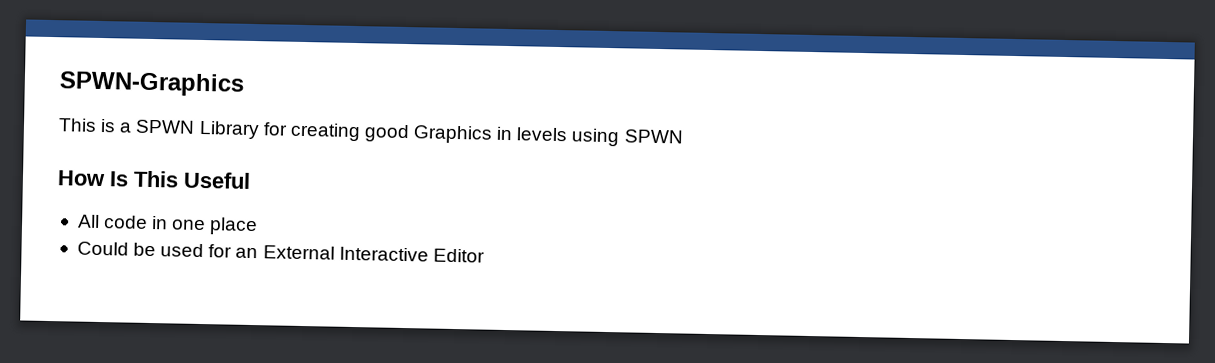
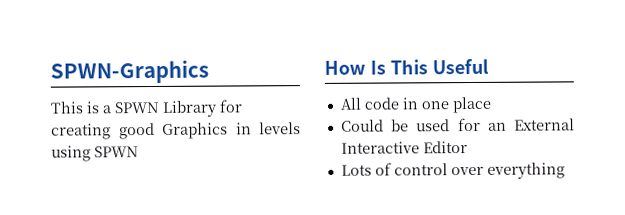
(485, 255) none -> [340,162,565,179] // Lots of control over everything

